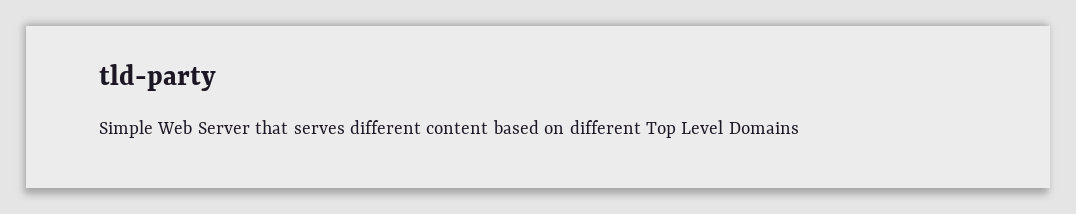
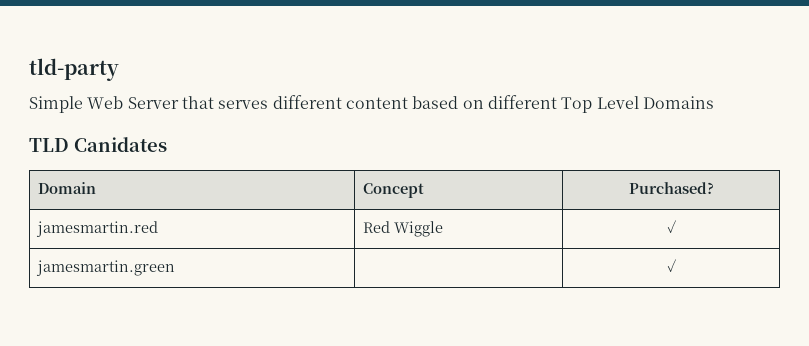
(799, 128) none -> [29,137,167,152] [37,182,96,194] [362,183,424,198] [628,182,714,194] [35,221,158,237] [362,221,443,237] [666,220,676,233] [35,260,175,276] [666,259,676,272] // TLD Canidates // Domain | Concept | Purchased? // jamesmartin.red | Red Wiggle | ✓ // jamesmartin.green | | ✓

